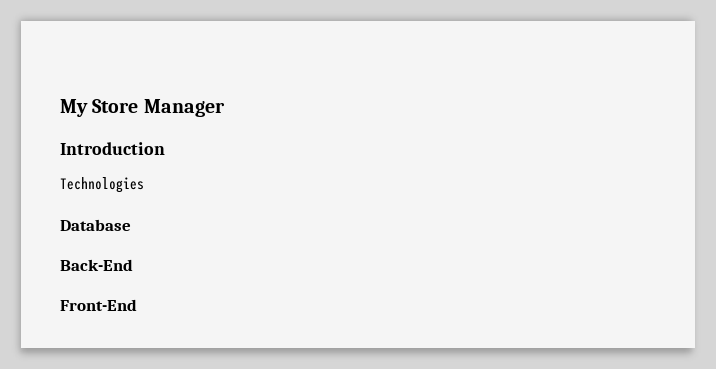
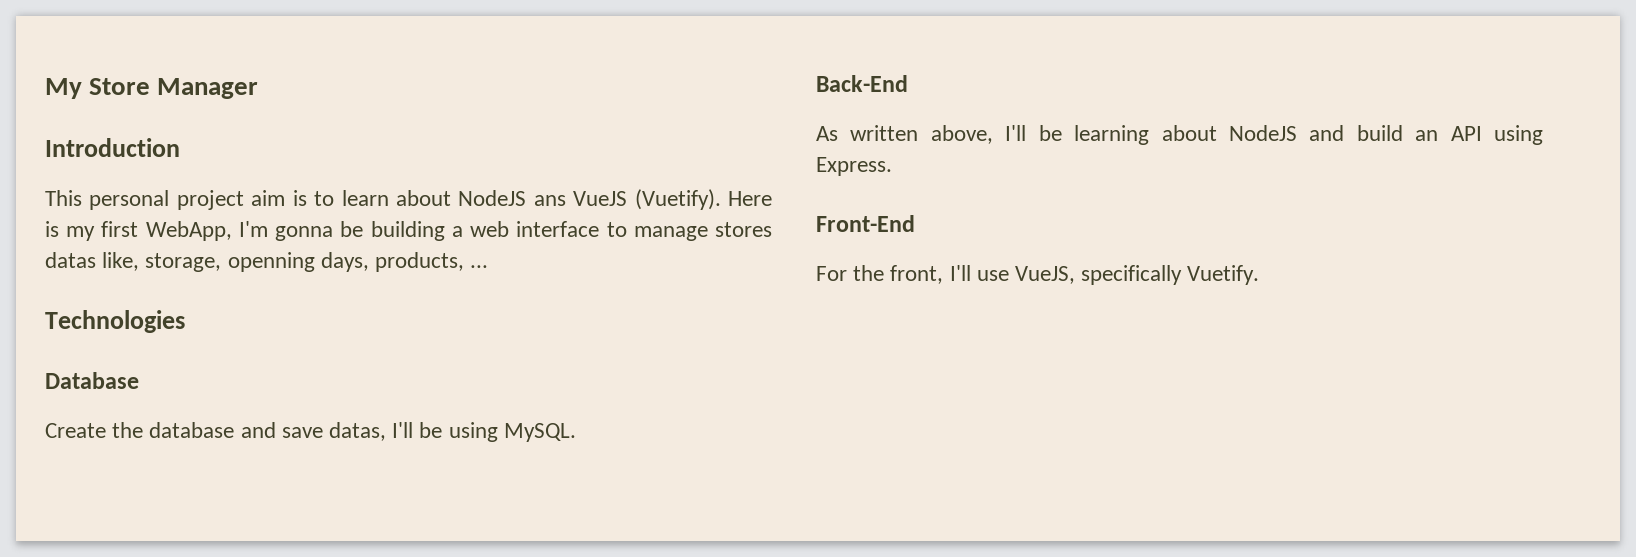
[60,177,144,193] [60,219,131,231] [60,259,133,271] [60,299,137,311] Technologies // Database // Back-End // Front-End -> [45,189,772,210] [45,221,773,241] [45,252,489,272] [45,310,185,333] [45,372,139,389] [45,422,576,442] [816,75,908,92] [816,125,1543,145] [816,157,892,176] [816,215,915,232] [816,265,1260,285] This personal project aim is to learn about NodeJS ans VueJS (Vuetify). Here is my first WebApp, I'm gonna be building a web interface to manage stores datas like, storage, openning days, products, ... // Technologies // Database // Create the database and save datas, I'll be using MySQL. // Back-End // As written above, I'll be learning about NodeJS and build an API using Express. // Front-End // For the front, I'll use VueJS, specifically Vuetify.

